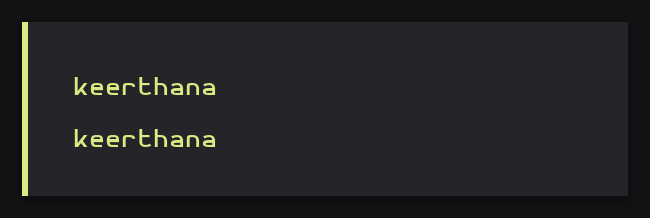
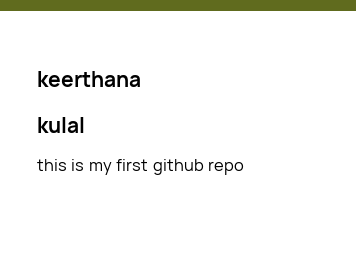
[73,129,217,147] keerthana -> [37,117,85,133] [37,159,245,175] kulal // this is my first github repo

